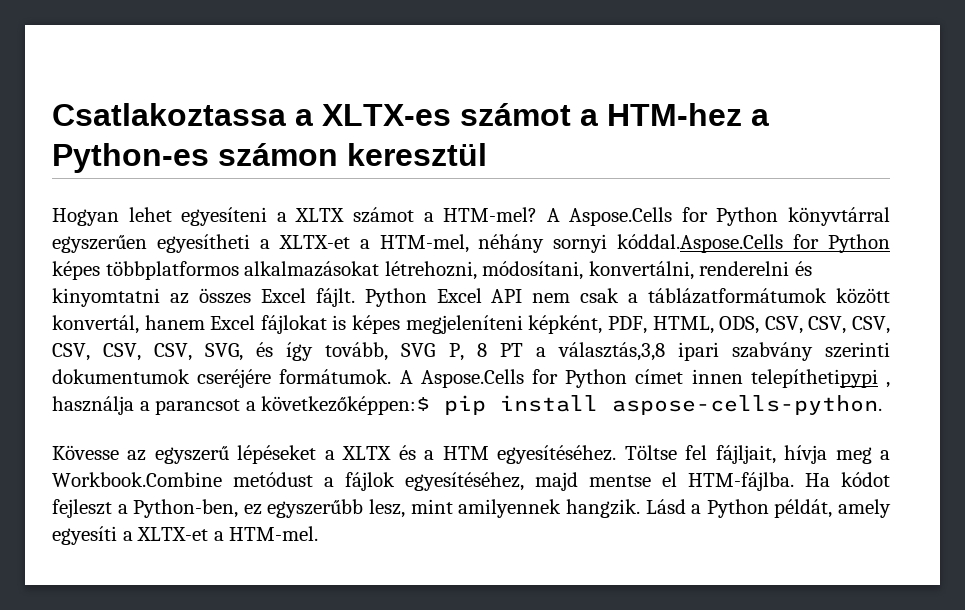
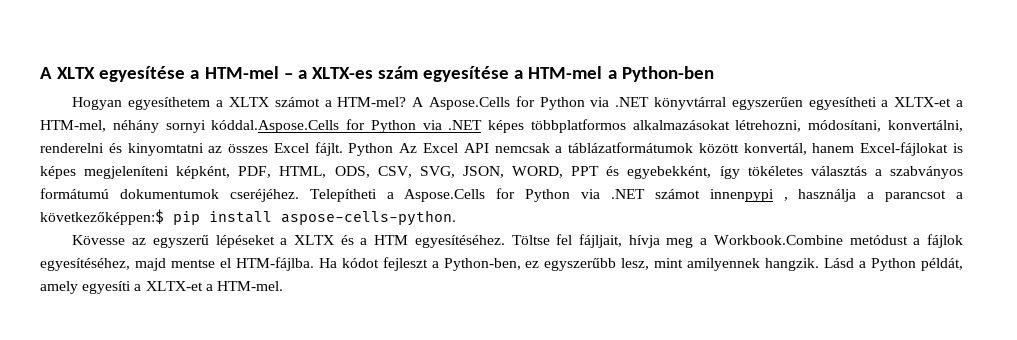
[52,103,769,126] [52,143,487,173] Csatlakoztassa a XLTX-es számot a HTM-hez a Python-es számon keresztül -> [40,66,714,82] A XLTX egyesítése a HTM-mel – a XLTX-es szám egyesítése a HTM-mel a Python-ben
[128,207,268,226] lehet egyesíteni -> [128,97,211,110] egyesíthetem
(779, 216) none -> [590,97,650,107] via .NET
(890, 243) none -> [422,120,483,130] via .NET
(427, 297) none -> [399,143,418,153] Az
[532,288,620,303] nem csak -> [494,143,550,153] nemcsak
[210,315,327,334] Excel fájlokat -> [860,142,949,156] Excel-fájlokat
[808,316,891,334] [52,342,891,361] [52,369,878,388] CSV, CSV, CSV, CSV, CSV, SVG, és így tovább, SVG P, 8 PT a választás,3,8 ipari szabvány szerinti dokumentumok cseréjére formátumok. A Aspose.Cells for Python címet innen telepíthetipypi -> [419,166,964,179] [40,188,774,202] SVG, JSON, WORD, PPT és egyebekként, így tökéletes választás a szabványos formátumú dokumentumok cseréjéhez. Telepítheti a Aspose.Cells for Python via .NET számot innenpypi

